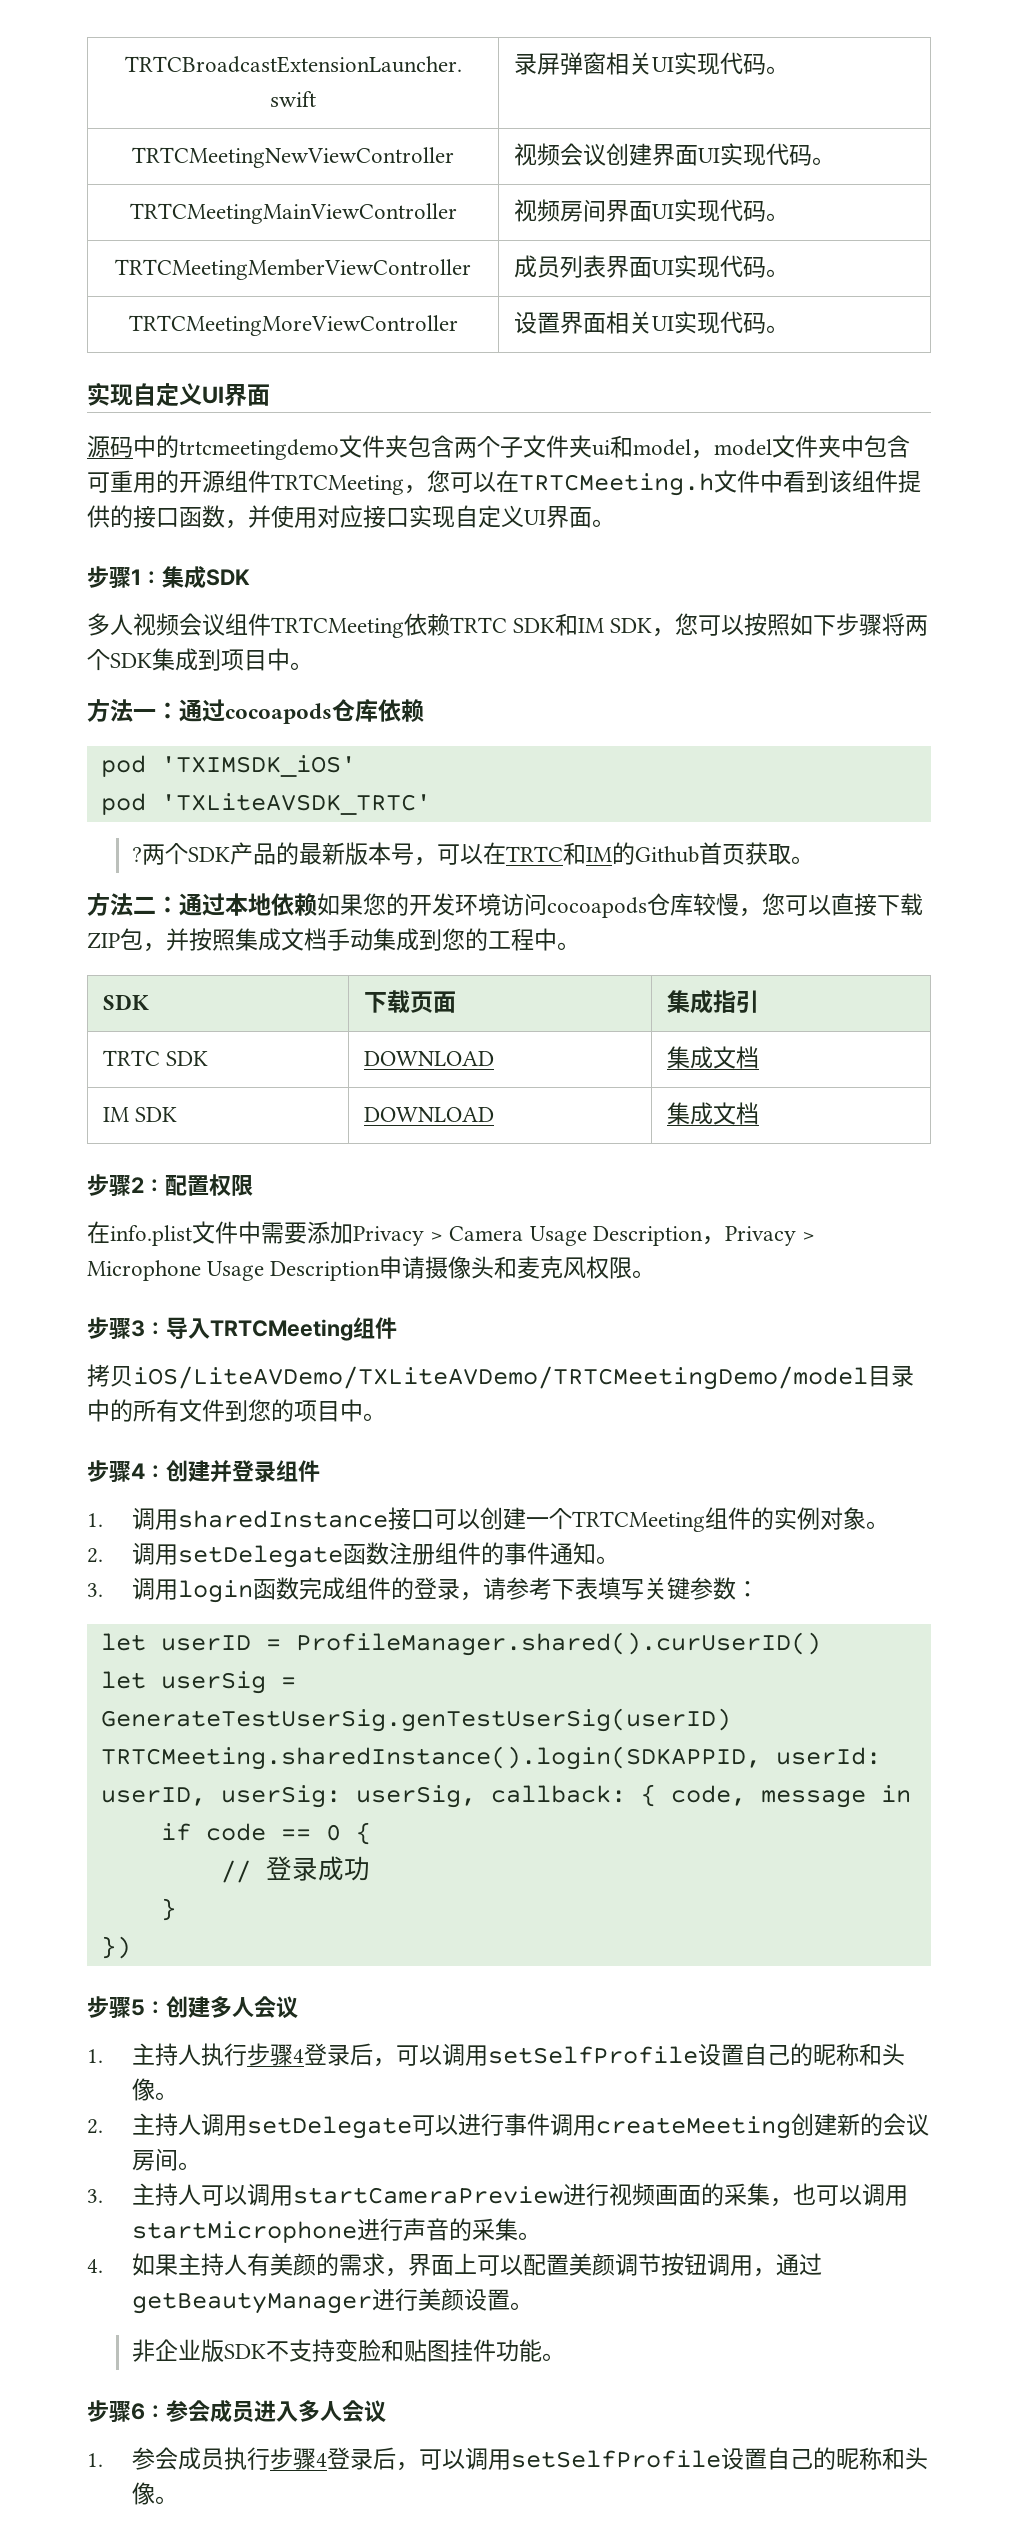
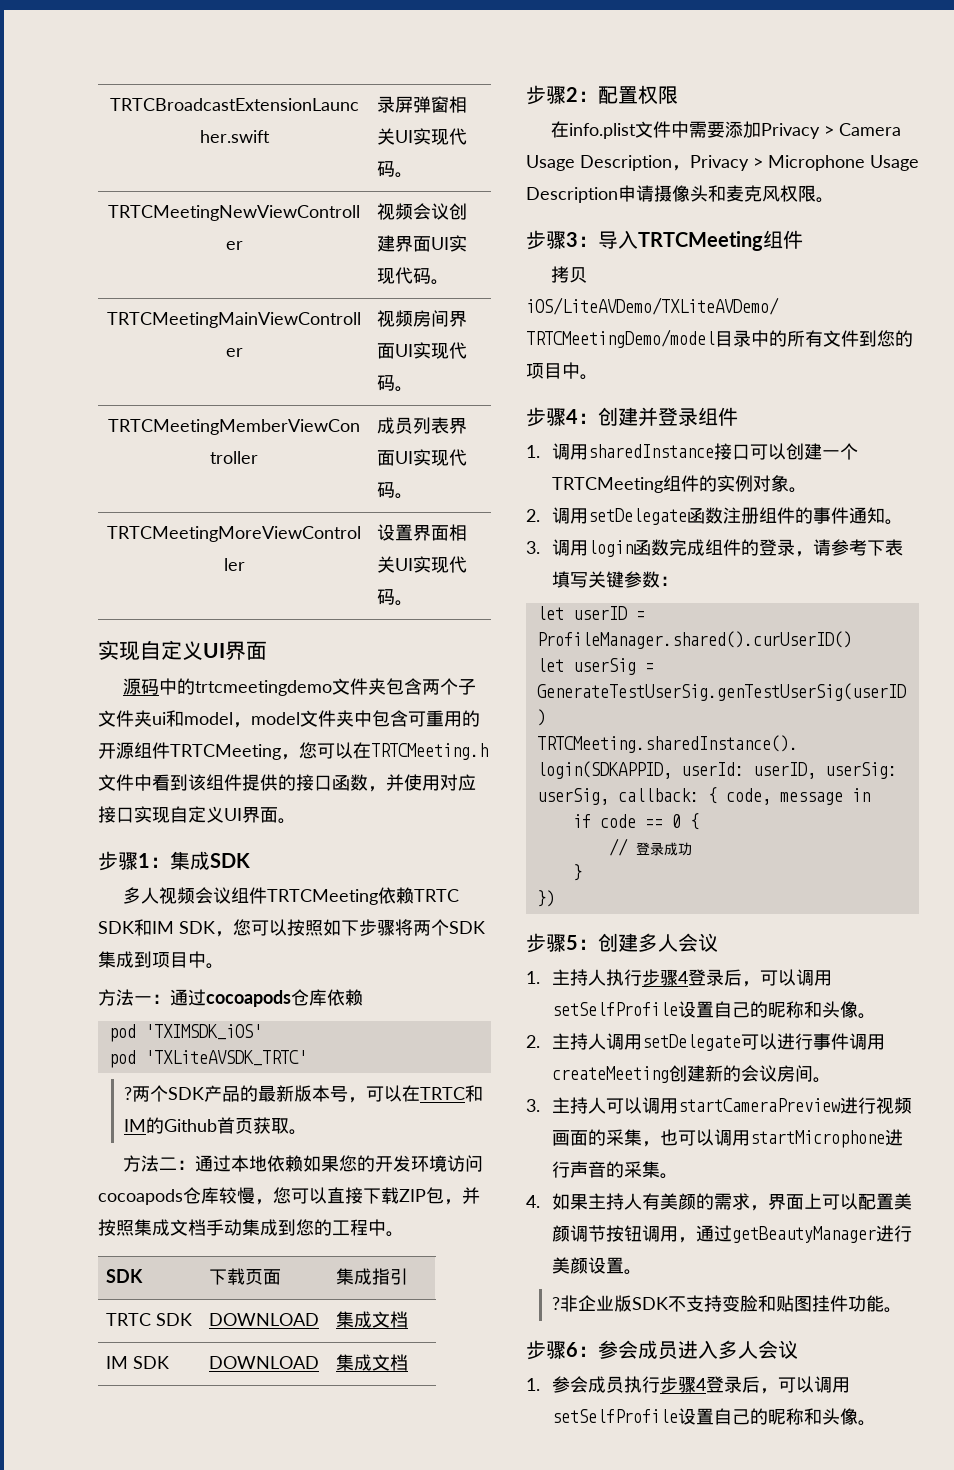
(534, 2306) none -> [551,1297,560,1310] ?

